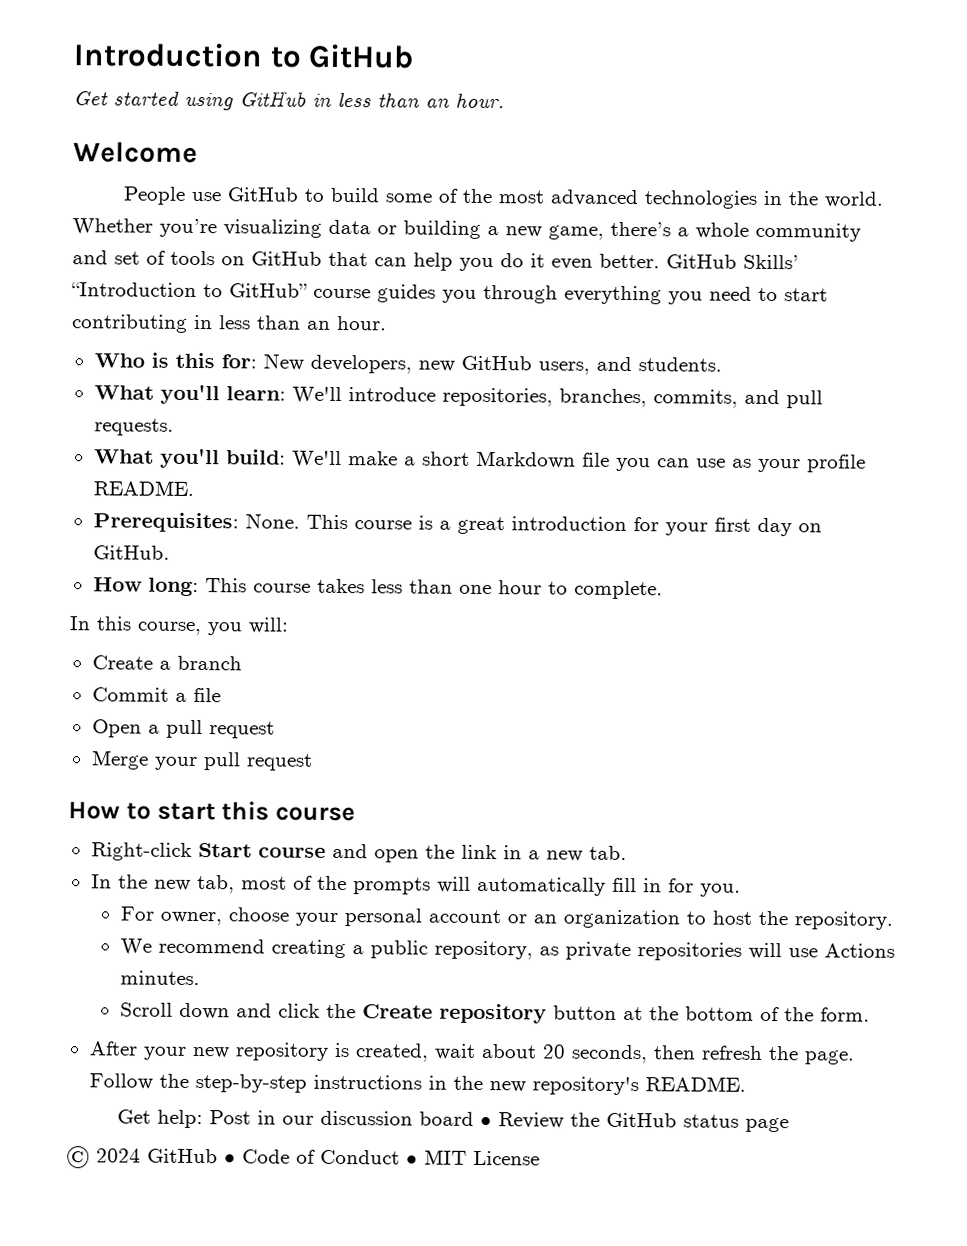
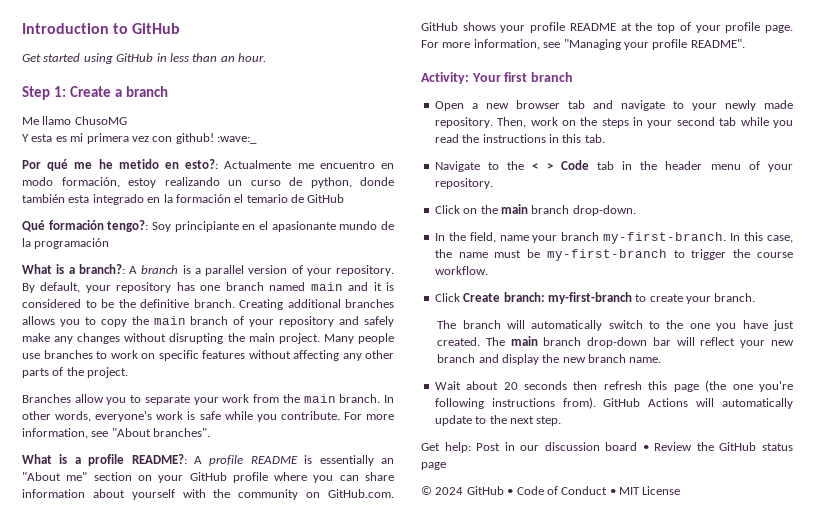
[73,141,198,163] [122,186,884,209] [72,218,861,242] [72,250,799,272] [71,282,828,305] [72,314,387,333] [93,352,722,375] [93,384,823,409] [93,418,174,436] [93,448,866,473] [92,480,194,496] [92,512,822,537] [92,545,170,560] [92,577,663,600] [69,616,289,636] [91,655,242,671] [91,687,221,703] [91,719,275,739] [90,750,313,771] [68,801,355,822] [90,842,627,863] [90,874,741,897] [119,906,893,930] [119,938,895,961] [119,970,200,986] [119,1002,870,1024] [88,1041,476,1062] Welcome // People use GitHub to build some of the most advanced technologies in the world. Whether you’re visualizing data or building a new game, there’s a whole community and set of tools on GitHub that can help you do it even better. GitHub Skills’ “Introduction to GitHub” course guides you through everything you need to start contributing in less than an hour. // Who is this for: New developers, new GitHub users, and students. // What you'll learn: We'll introduce repositories, branches, commits, and pull requests. // What you'll build: We'll make a short Markdown file you can use as your profile README. // Prerequisites: None. This course is a great introduction for your first day on GitHub. // How long: This course takes less than one hour to complete. // In this course, you will: // Create a branch // Commit a file // Open a pull request // Merge your pull request // How to start this course // Right-click Start course and open the link in a new tab. // In the new tab, most of the prompts will automatically fill in for you. // For owner, choose your personal account or an organization to host the repository. // We recommend creating a public repository, as private repositories will use Actions minutes. // Scroll down and click the Create repository button at the bottom of the form. // After your new repository is created, wait -> [22,86,168,100] [22,116,127,125] [22,133,257,144] [22,159,394,171] [22,177,394,188] [22,194,345,205] [22,220,394,232] [22,238,110,249] [22,264,394,276] [22,282,394,293] [22,299,394,310] [22,316,395,327] [22,333,394,344] [22,350,394,361] [22,367,129,378] [22,394,395,405] [22,411,394,422] [22,428,211,439] [22,454,394,466] [22,472,395,483] [22,489,394,500] [421,22,793,33] [421,39,745,50] [421,72,573,84] [434,100,793,111] [434,117,793,128] [434,134,605,143] [434,160,793,172] [434,178,493,189] [434,204,636,216] [434,232,793,244] [434,249,793,261] [434,266,488,275] [434,292,756,304] [437,320,794,331] [437,336,794,348] [437,354,662,365] [434,381,461,390] Step 1: Create a branch // Me llamo ChusoMG // Y esta es mi primera vez con github! :wave:_ // Por qué me he metido en esto?: Actualmente me encuentro en modo formación, estoy realizando un curso de python, donde también esta integrado en la formación el temario de GitHub // Qué formación tengo?: Soy principiante en el apasionante mundo de la programación // What is a branch?: A branch is a parallel version of your repository. By default, your repository has one branch named main and it is considered to be the definitive branch. Creating additional branches allows you to copy the main branch of your repository and safely make any changes without disrupting the main project. Many people use branches to work on specific features without affecting any other parts of the project. // Branches allow you to separate your work from the main branch. In other words, everyone's work is safe while you contribute. For more information, see "About branches". // What is a profile README?: A profile README is essentially an "About me" section on your GitHub profile where you can share information about yourself with the community on GitHub.com. GitHub shows your profile README at the top of your profile page. For more information, see "Managing your profile README". // Activity: Your first branch // Open a new browser tab and navigate to your newly made repository. Then, work on the steps in your second tab while you read the instructions in this tab. // Navigate to the < > Code tab in the header menu of your repository. // Click on the main branch drop-down. // In the field, name your branch my-first-branch. In this case, the name must be my-first-branch to trigger the course workflow. // Click Create branch: my-first-branch to create your branch. // The branch will automatically switch to the one you have just created. The main branch drop-down bar will reflect your new branch and display the new branch name. // Wait
[570,1044,648,1064] seconds, -> [524,381,568,390] seconds
[767,1045,855,1065] [88,1073,746,1096] the page. Follow the step-by-step instructions in the new repository's README. -> [648,380,793,392] [434,397,793,409] [434,415,562,426] this page (the one you're following instructions from). GitHub Actions will automatically update to the next step.

